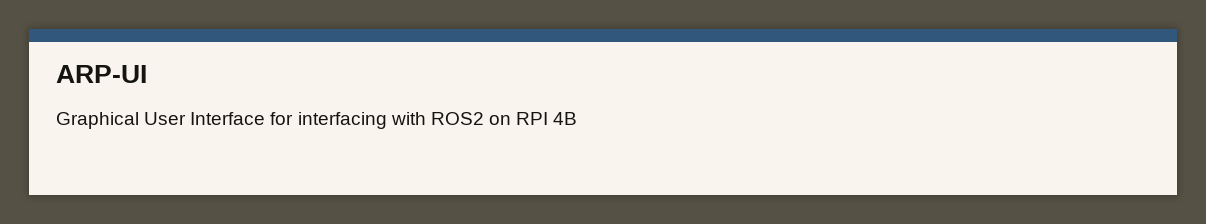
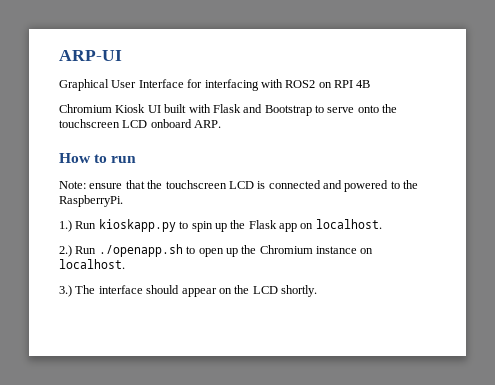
(578, 118) none -> [59,104,398,116] [59,119,222,128] [59,153,137,163] [59,180,419,192] [59,195,123,207] [59,219,382,232] [59,244,374,257] [59,259,125,269] [59,285,317,297] // Chromium Kiosk UI built with Flask and Bootstrap to serve onto the touchscreen LCD onboard ARP. // How to run // Note: ensure that the touchscreen LCD is connected and powered to the RaspberryPi. // 1.) Run kioskapp.py to spin up the Flask app on localhost. // 2.) Run ./openapp.sh to open up the Chromium instance on localhost. // 3.) The interface should appear on the LCD shortly.

